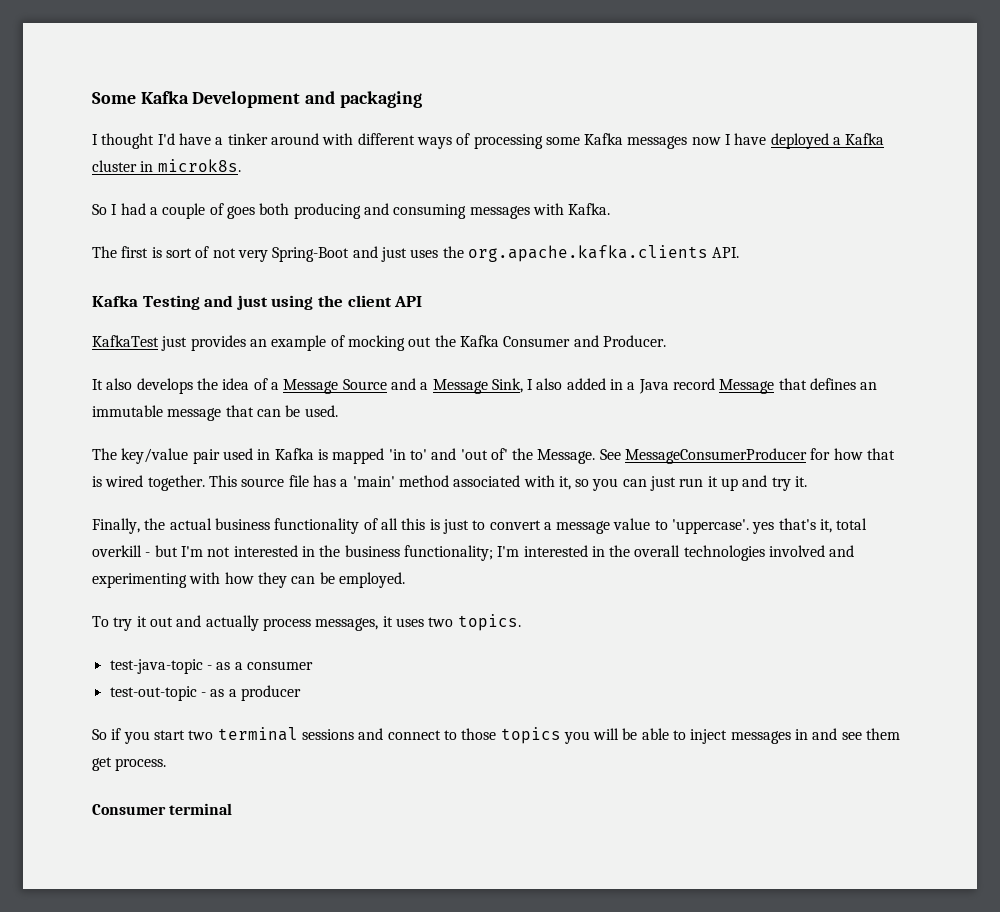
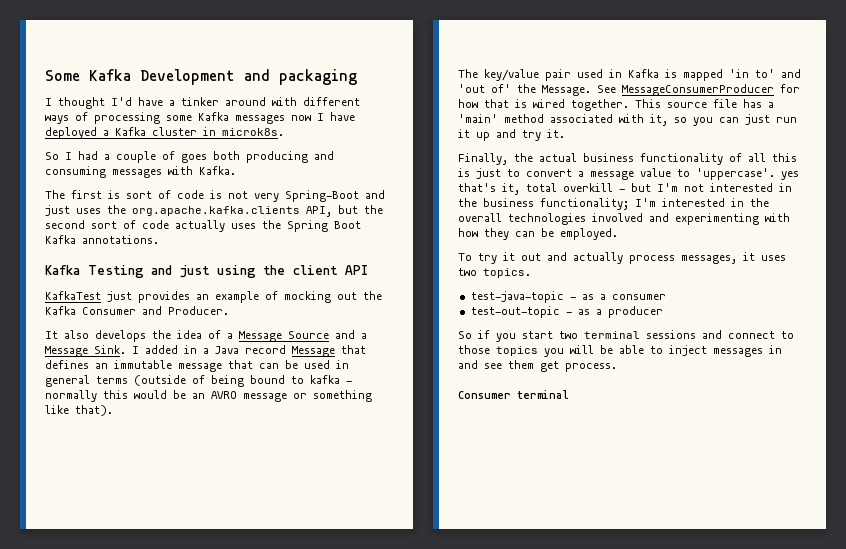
(210, 252) none -> [177,190,222,199] code is
[712,247,740,258] API. -> [306,205,383,217] [45,220,361,232] [45,235,159,244] API, but the second sort of code actually uses the Spring Boot Kafka annotations.
[491,378,563,393] Sink, I also -> [94,345,139,354] Sink. I
[304,405,338,417] used. -> [304,360,349,369] [45,375,352,387] [45,390,372,402] [45,405,113,416] used in general terms (outside of being bound to kafka - normally this would be an AVRO message or something like that).

